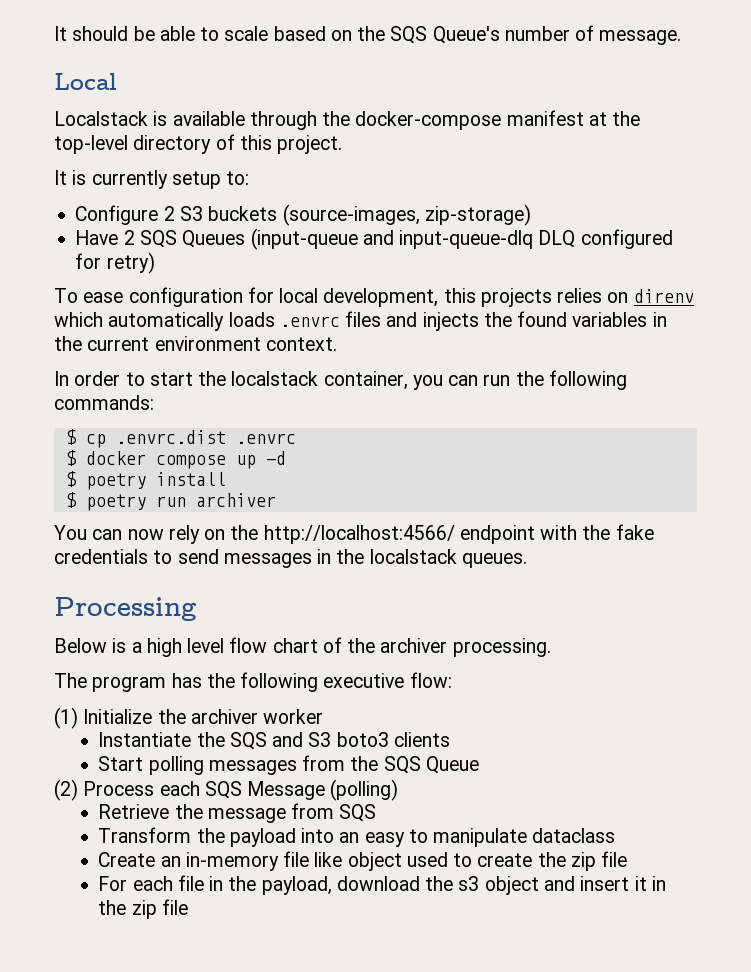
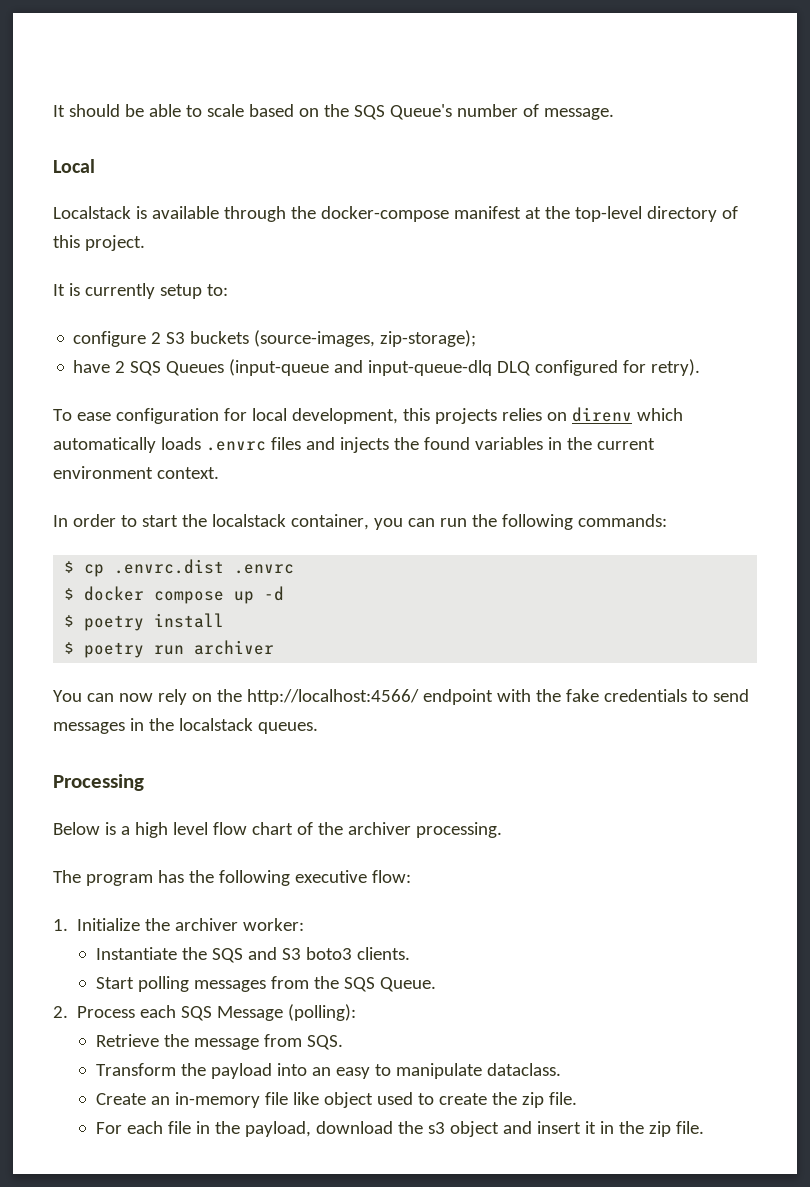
[75,205,159,225] Configure -> [73,331,147,347] configure
[424,204,531,226] [75,230,119,245] zip-storage) // Have -> [380,330,477,347] [73,360,111,373] zip-storage); // have
[106,252,155,274] retry) -> [651,359,701,376] retry).
[54,707,78,729] (1) -> [53,919,68,931] 1.
[263,709,324,724] worker -> [243,918,305,931] worker:
[393,732,450,747] clients -> [357,947,411,960] clients.
[425,756,479,774] [54,779,78,801] Queue // (2) -> [380,977,437,992] [53,1006,68,1018] Queue. // 2.
[330,779,399,801] (polling) -> [288,1004,357,1021] (polling):
[339,804,377,822] SQS -> [307,1035,344,1050] SQS.
[532,828,616,843] dataclass -> [487,1063,562,1076] dataclass.
[601,851,628,867] file -> [549,1092,578,1105] file.
[161,899,188,915] file -> [676,1121,705,1134] file.

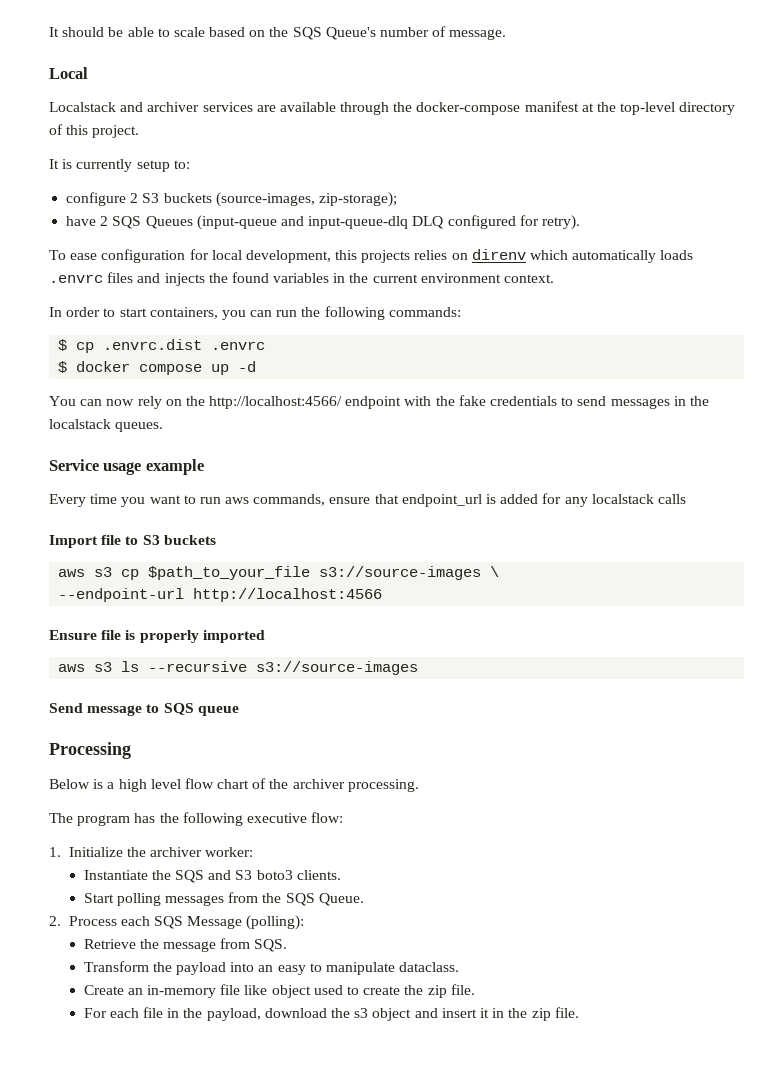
[135,206,147,219] is -> [120,102,276,112] and archiver services are
[181,514,369,530] the localstack container, -> [149,307,218,319] containers,
[64,613,225,631] [64,640,275,658] // $ poetry install // $ poetry run archiver -> (257, 366) none
(318, 728) none -> [49,459,204,475] [49,493,686,507] [49,535,216,548] [58,566,500,580] [58,588,383,602] [49,630,265,643] [58,661,419,675] [49,703,239,716] // Service usage example // Every time you want to run aws commands, ensure that endpoint_url is added for any localstack calls // Import file to S3 buckets // aws s3 cp $path_to_your_file s3://source-images \ // --endpoint-url http://localhost:4566 // Ensure file is properly imported // aws s3 ls --recursive s3://source-images // Send message to SQS queue

